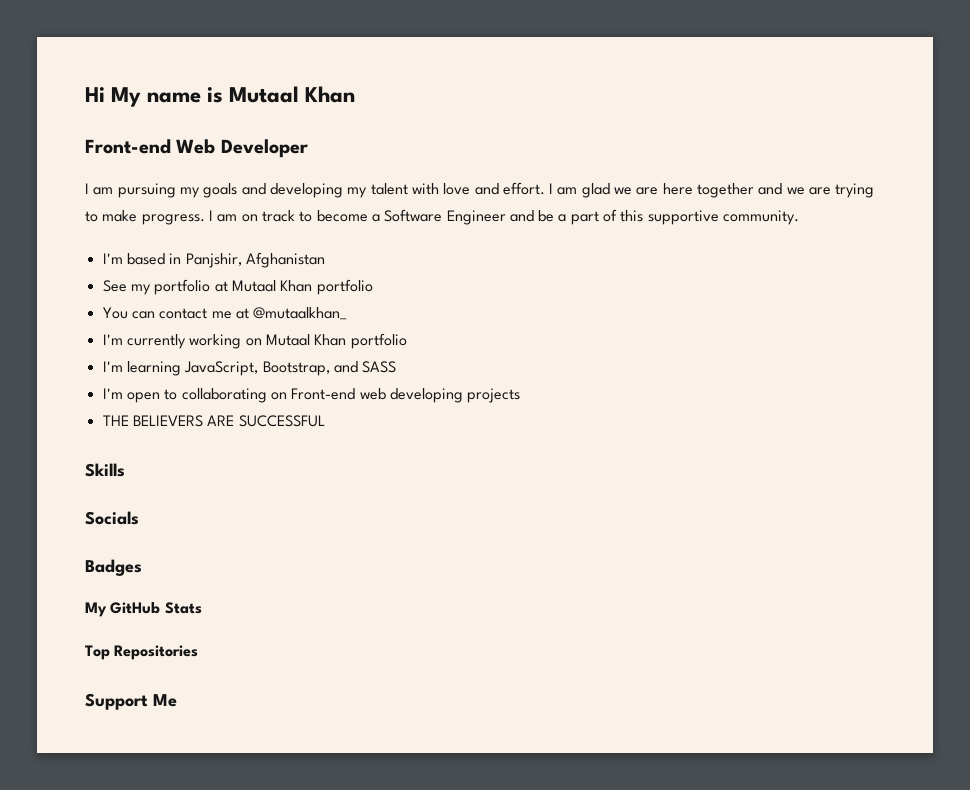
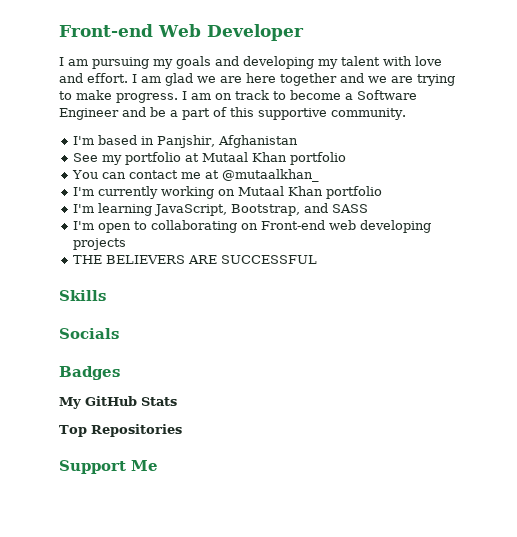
[85,86,356,107] Hi My name is Mutaal Khan // -> (59, 30) none

